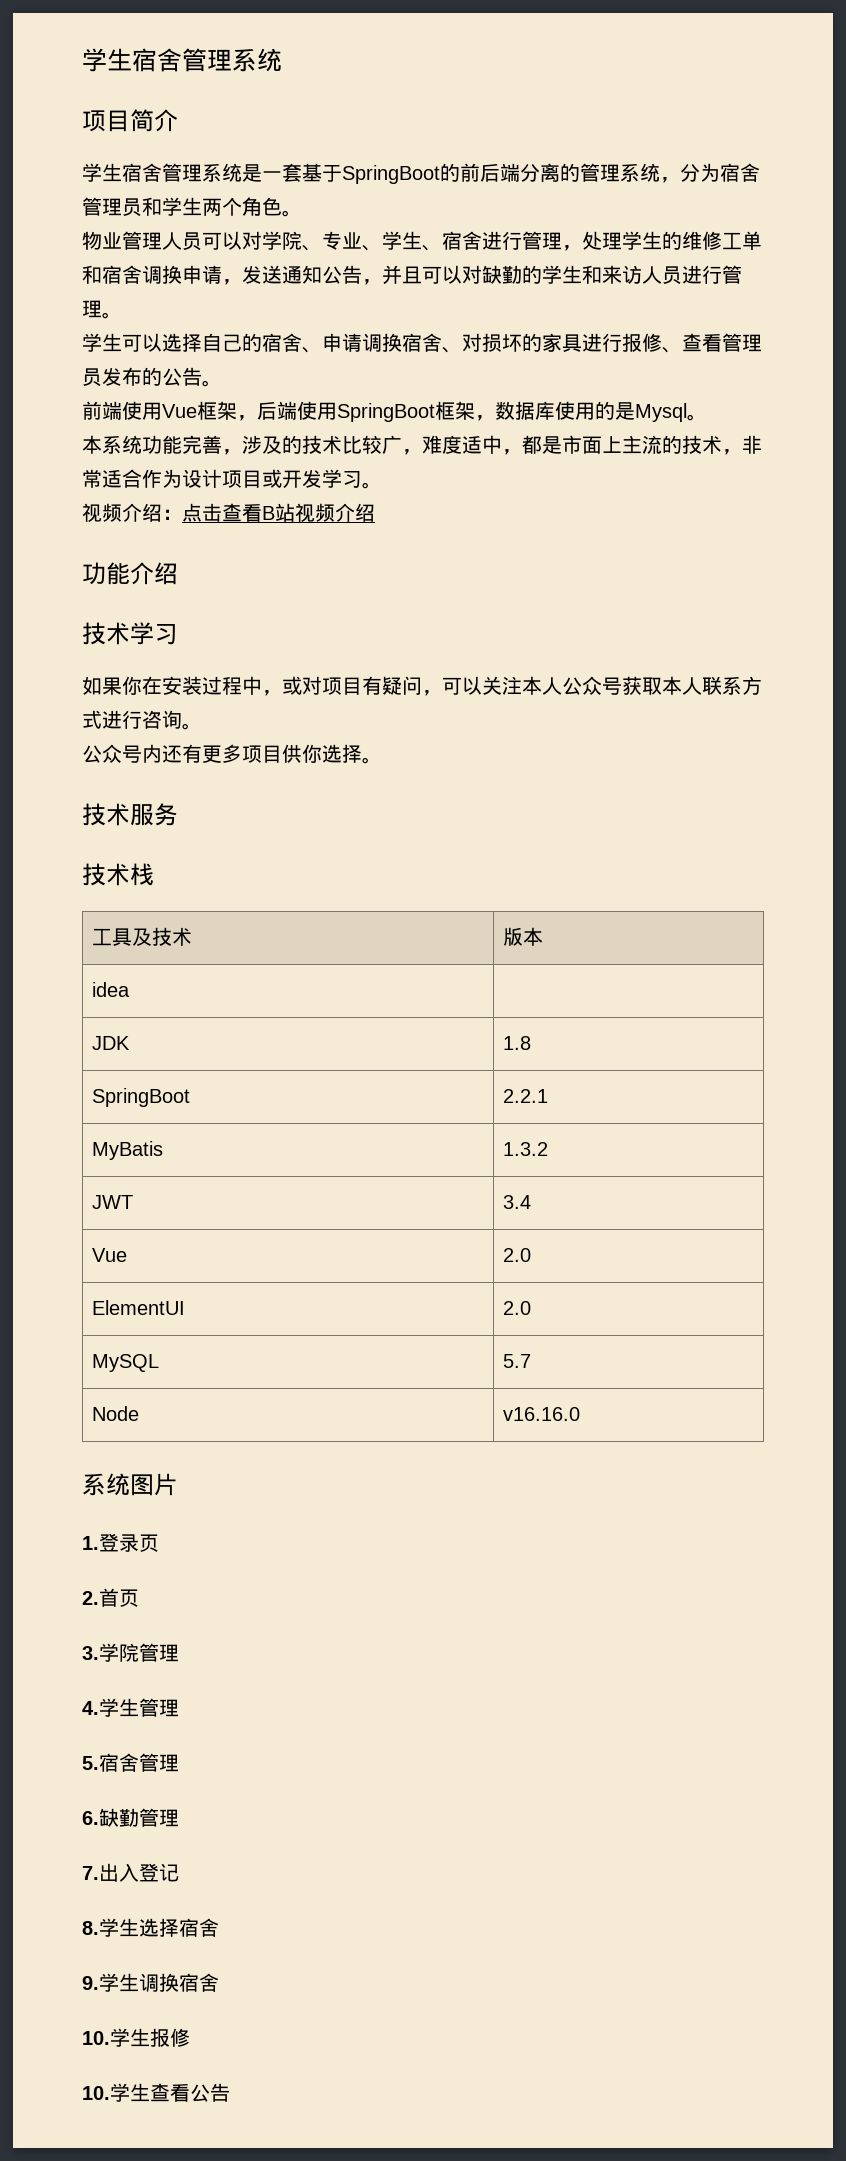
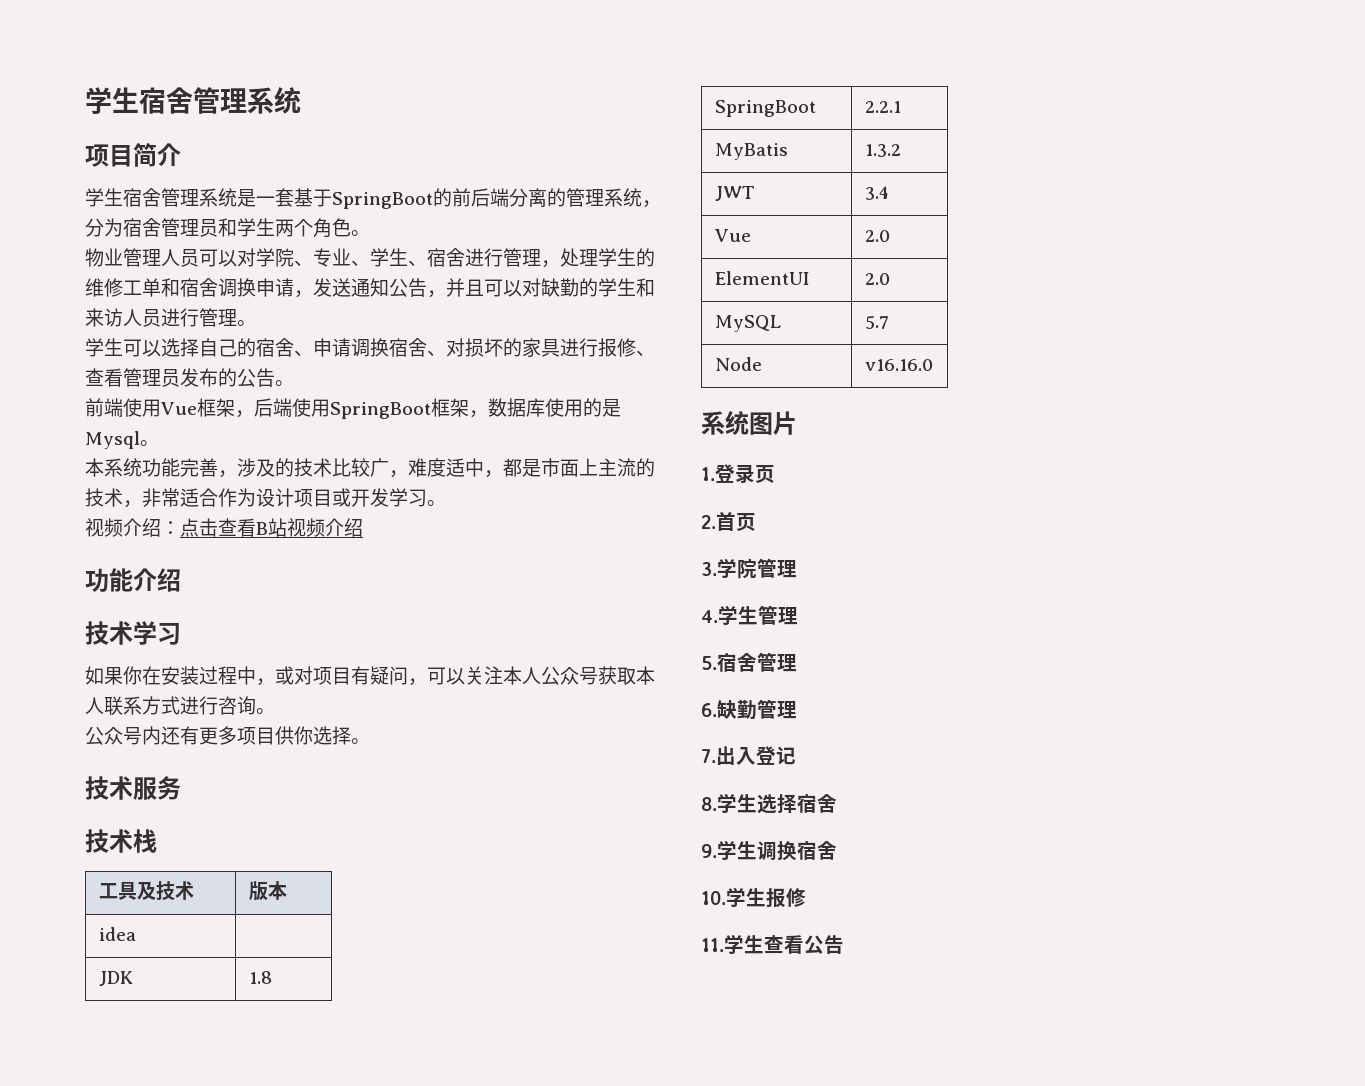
[82,2086,110,2100] 10. -> [701,938,724,952] 11.

